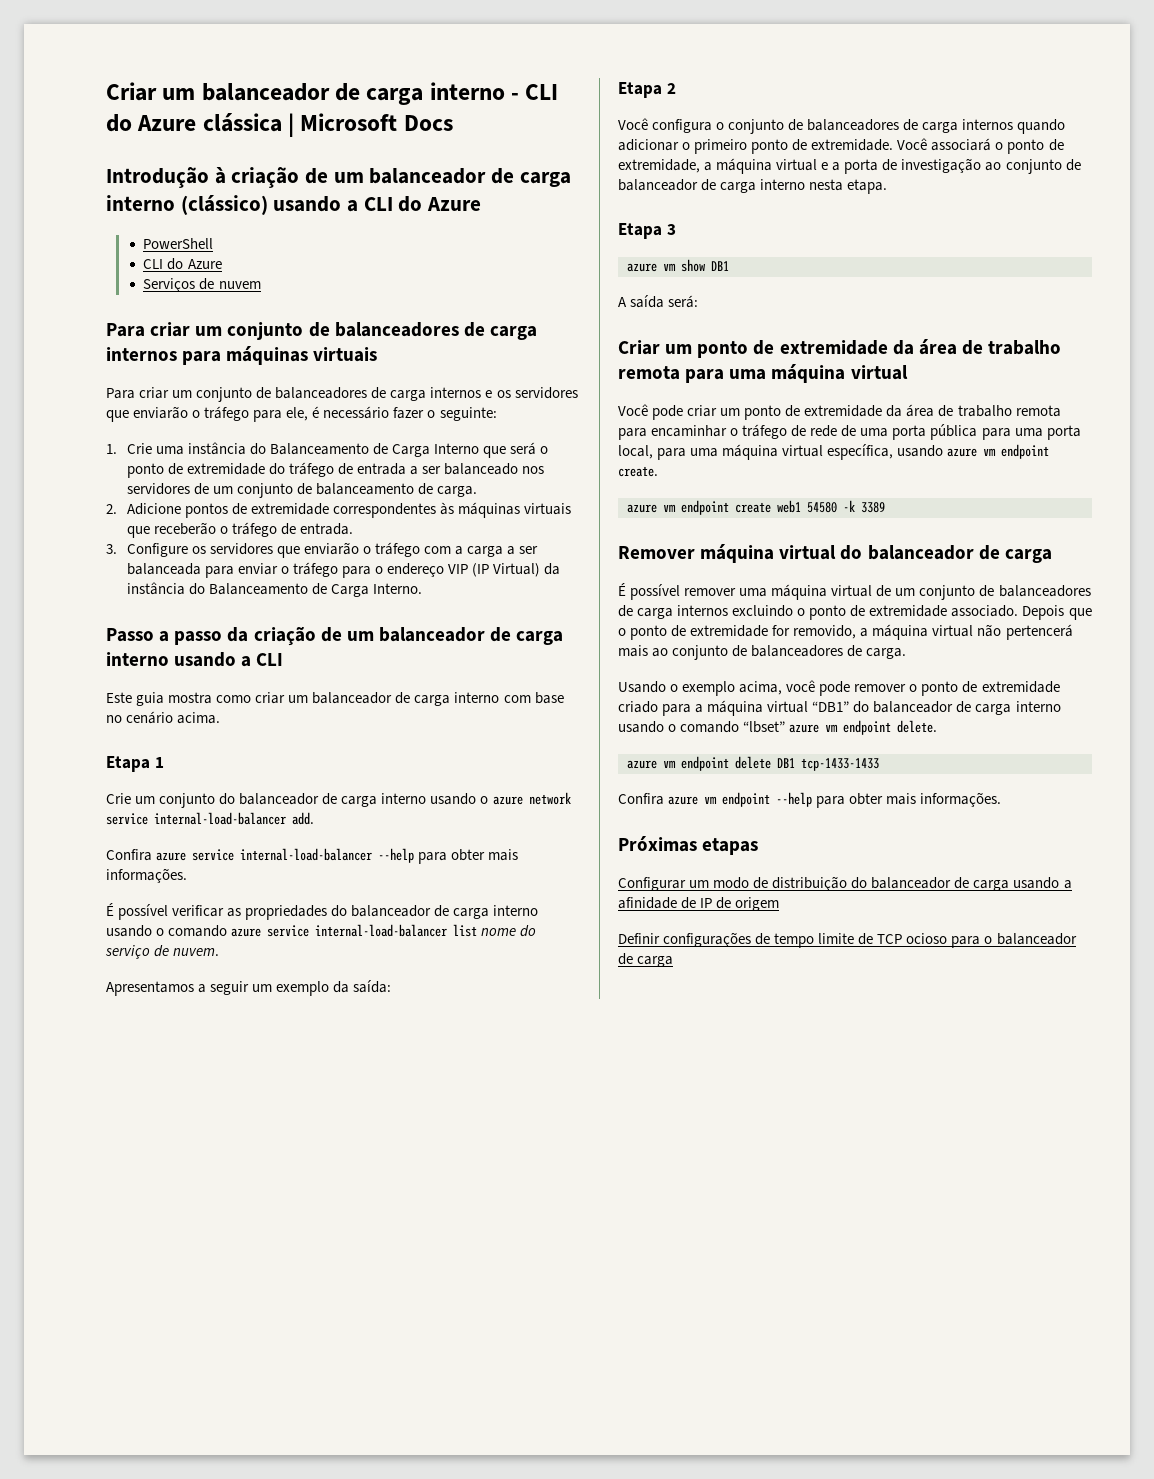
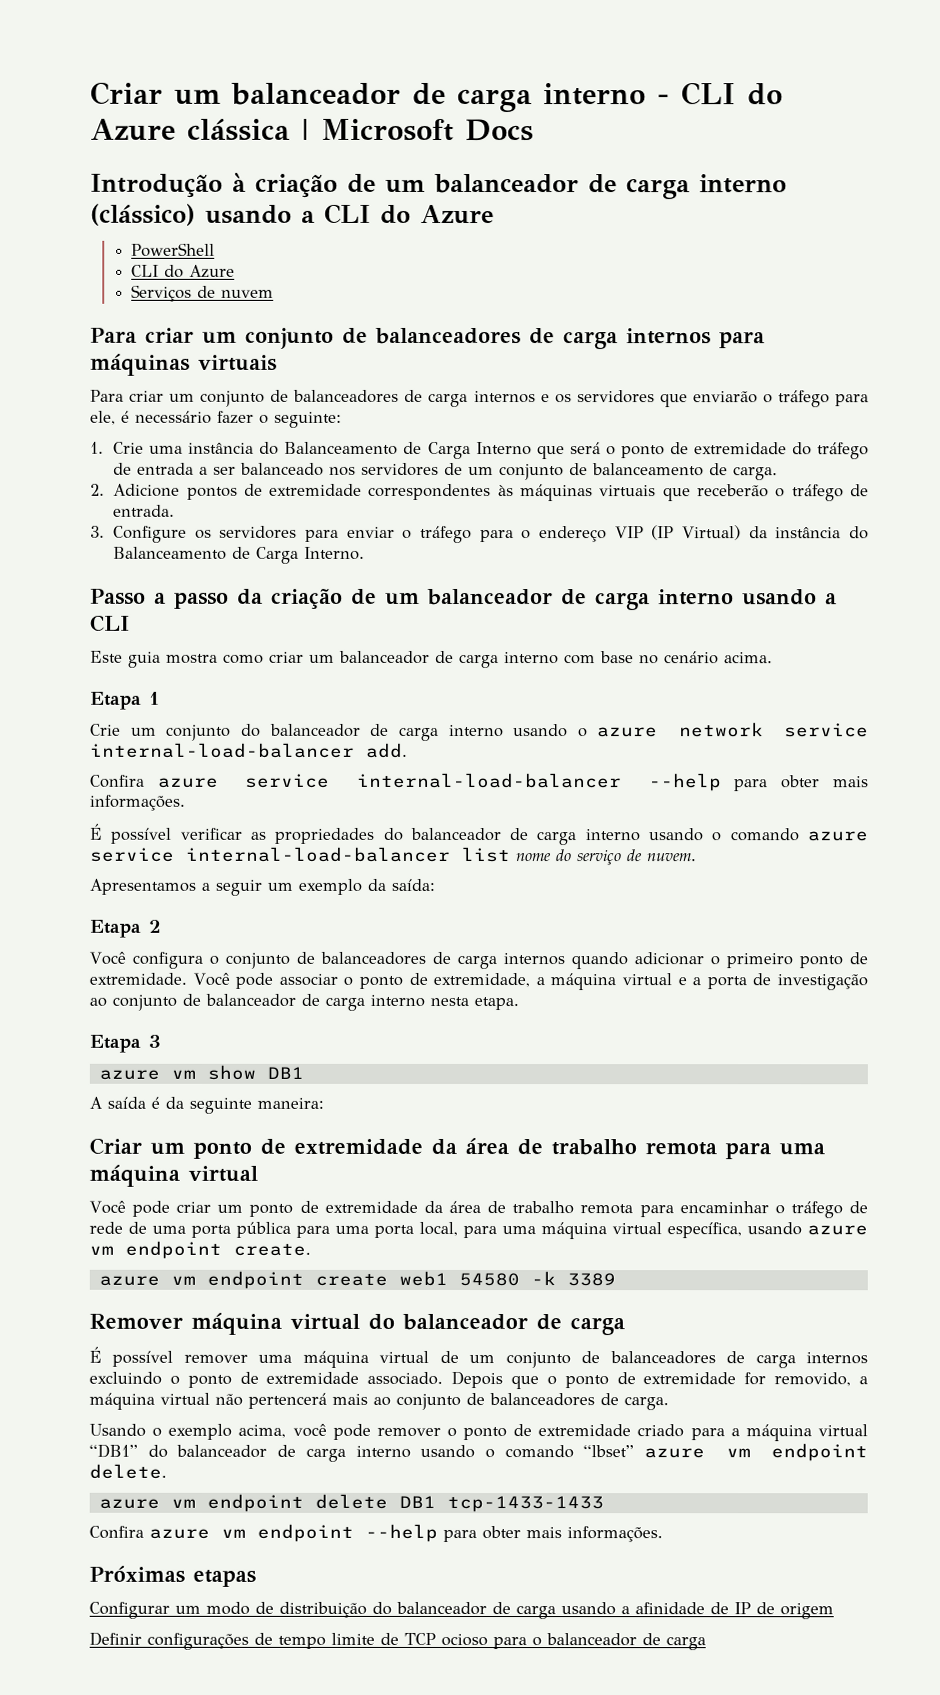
[277,542,539,558] [126,563,201,575] que enviarão o tráfego com a carga a ser balanceada -> (298, 532) none
[931,138,992,151] associará -> [235,972,338,989] pode associar
[668,295,699,308] será: -> [151,1096,324,1114] é da seguinte maneira:

